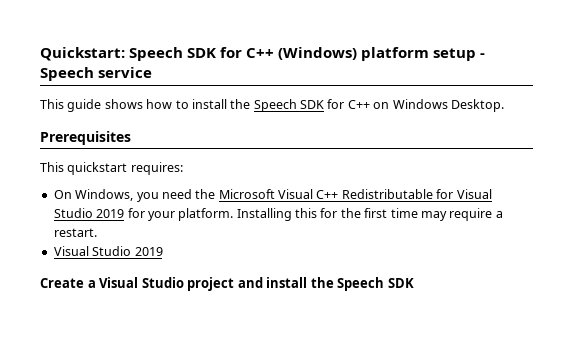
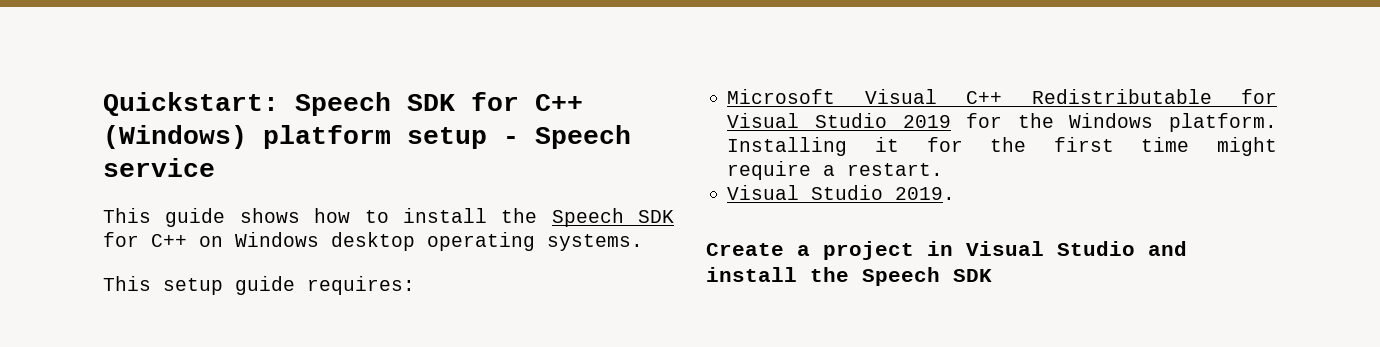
[450,99,504,112] [40,131,131,145] [40,162,128,175] Desktop. // Prerequisites // This quickstart -> [331,232,643,251] [103,276,295,295] desktop operating systems. // This setup guide
[53,189,216,202] On Windows, you need the -> (415, 285) none
[147,211,175,221] your -> [1017,113,1154,128] the Windows
[295,208,317,218] this -> [875,137,900,152] it
[420,211,447,221] may -> [1217,137,1277,156] might
[134,247,163,256] 2019 -> [895,187,956,200] 2019.
[99,277,235,291] Visual Studio project -> [823,241,1135,260] project in Visual Studio

